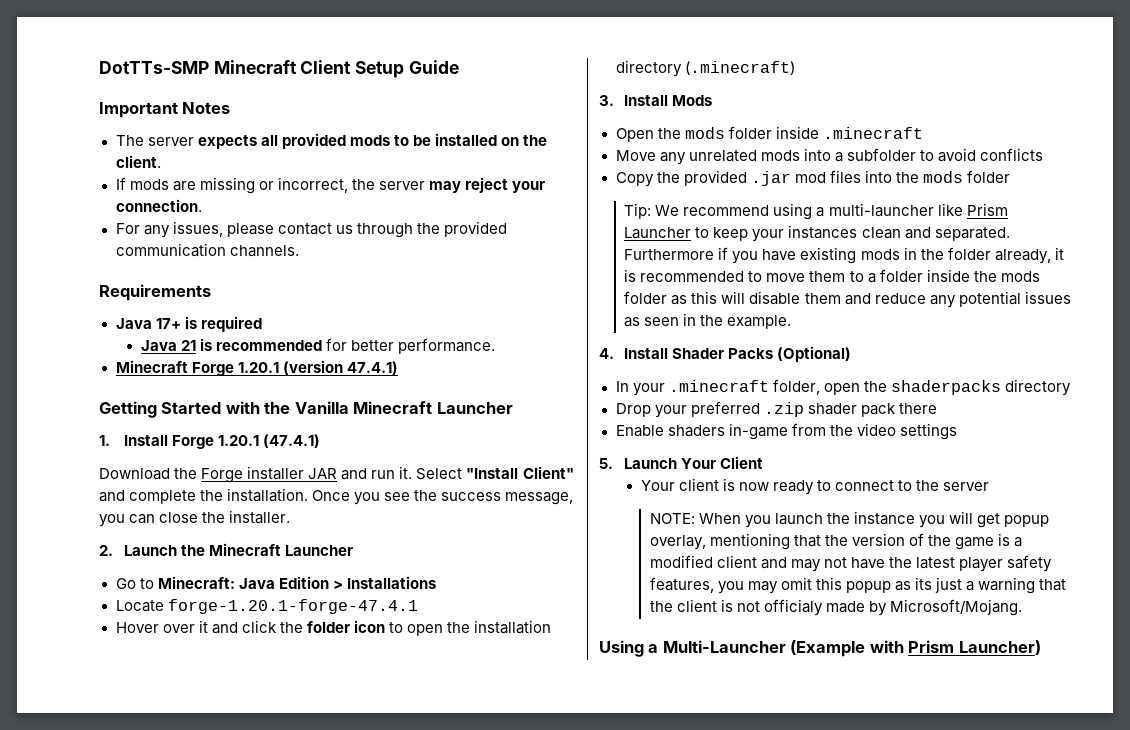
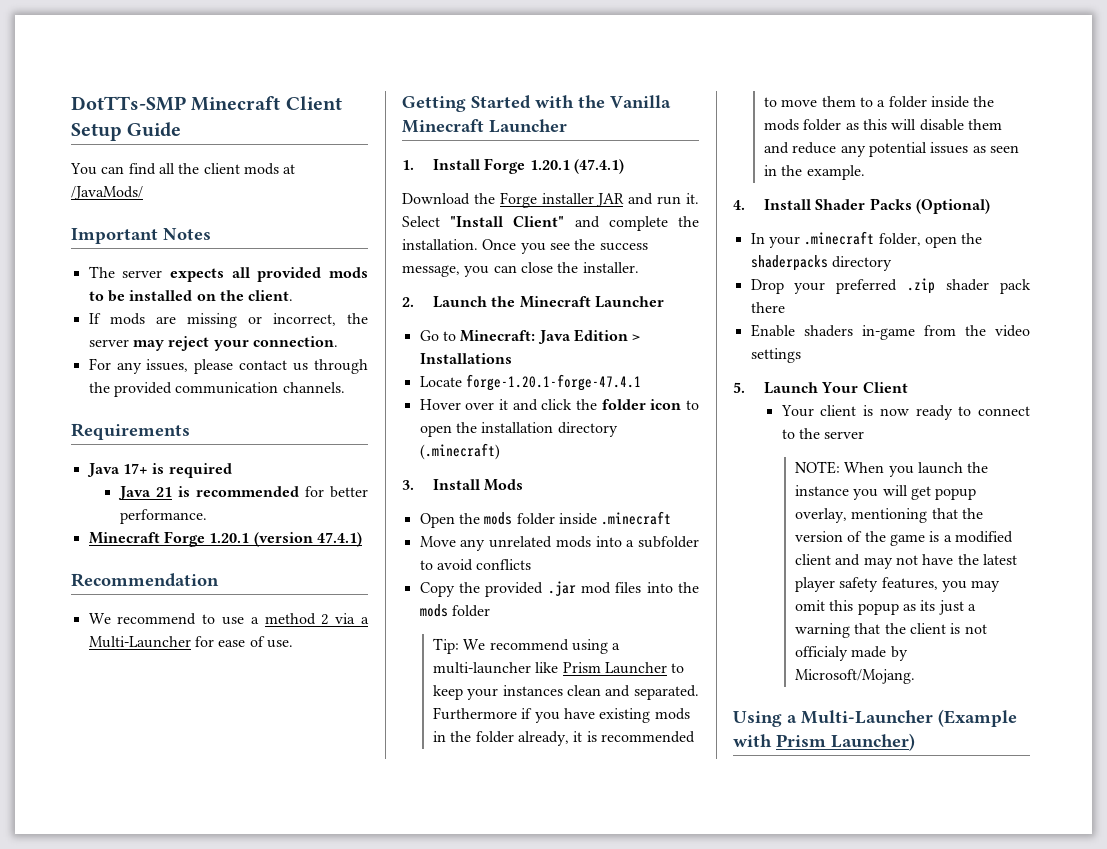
(459, 67) none -> [70,163,296,175] [71,186,143,200] // You can find all the client mods at /JavaMods/
(398, 368) none -> [71,573,219,587] [88,613,370,625] [88,636,293,648] // Recommendation // We recommend to use a method 2 via a Multi-Launcher for ease of use.

